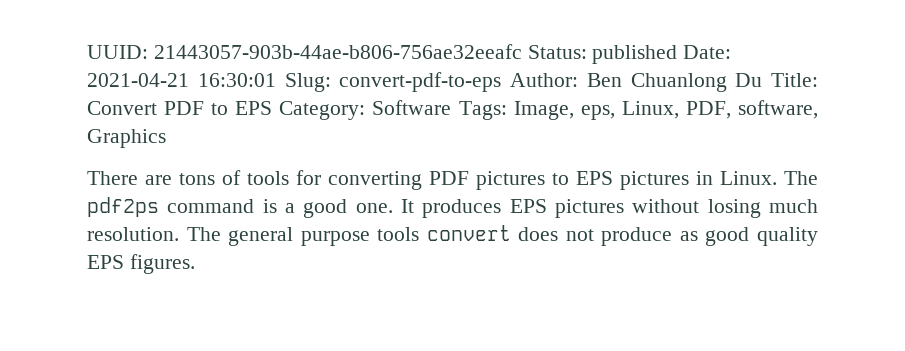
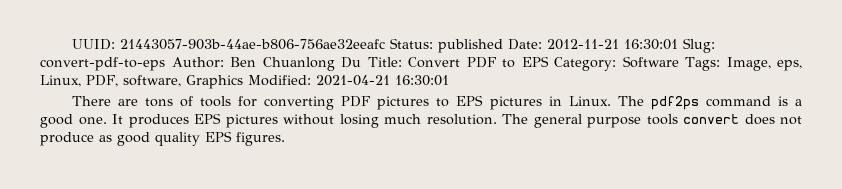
[87,73,189,87] 2021-04-21 -> [546,39,619,50] 2012-11-21
(166, 138) none -> [247,75,449,86] Modified: 2021-04-21 16:30:01

